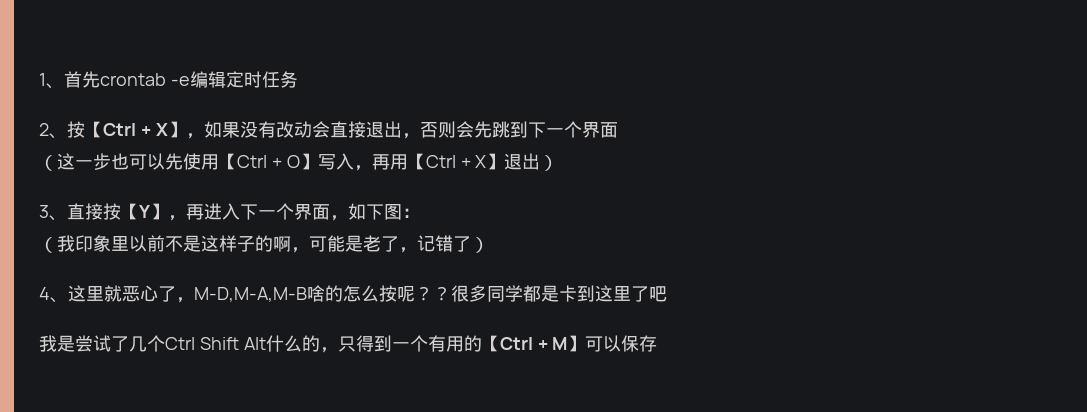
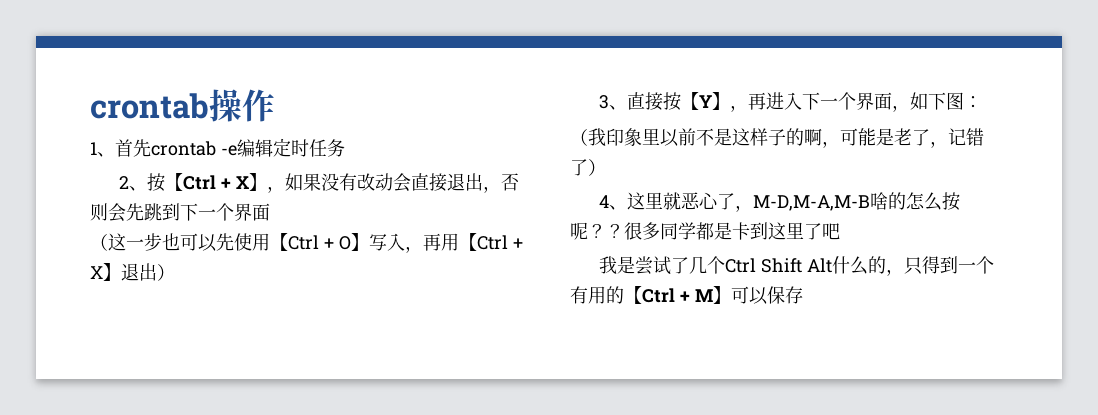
(39, 79) none -> [90,89,275,122] crontab操作 //

